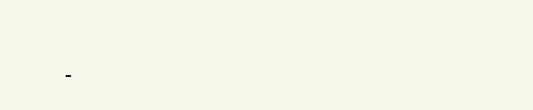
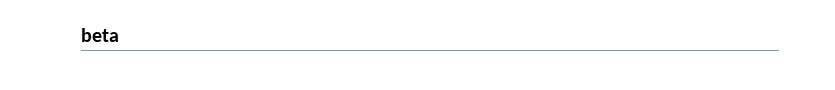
[65,75,72,81] - -> [81,28,119,42] beta

